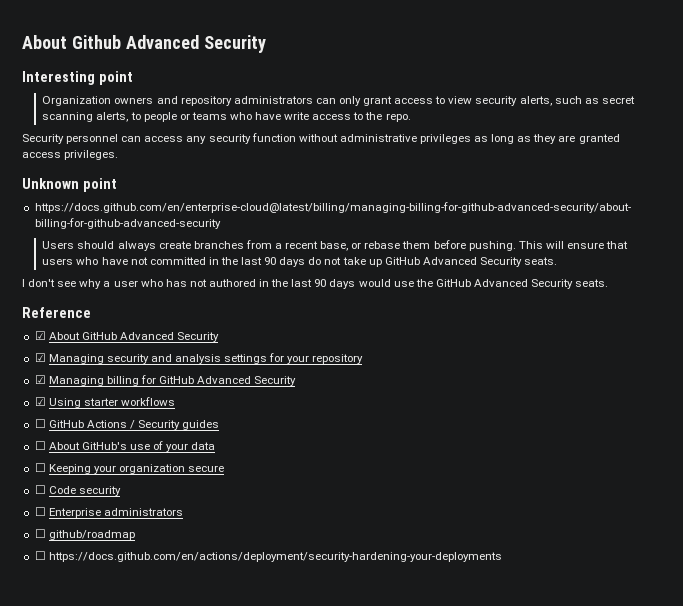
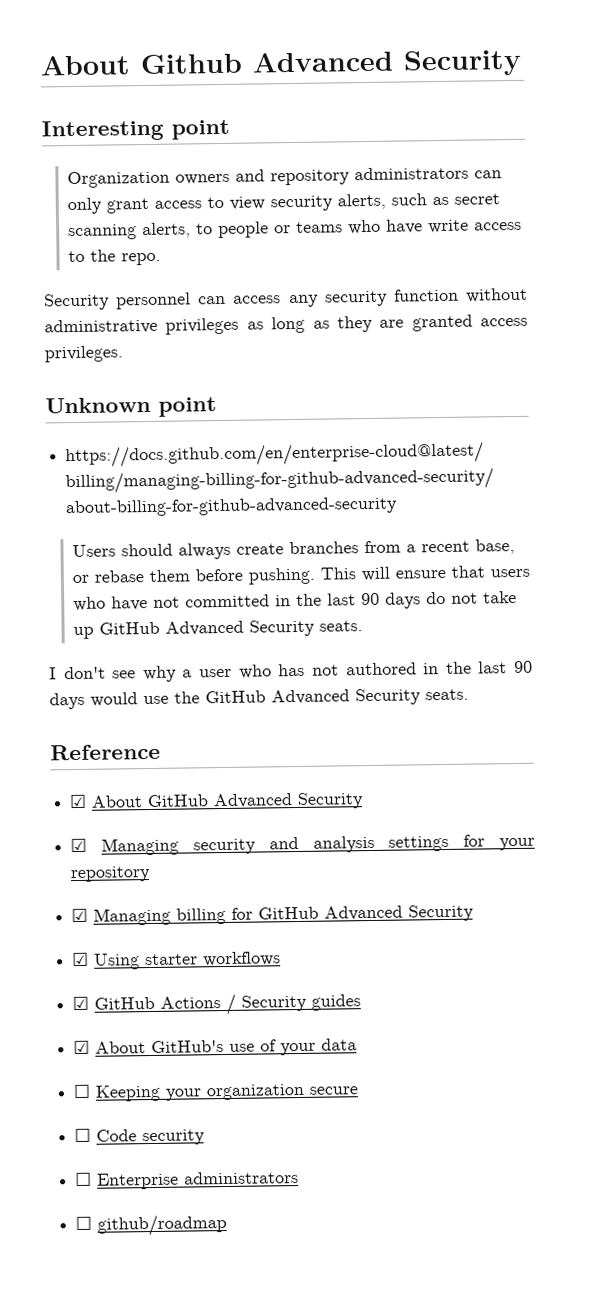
[34,419,46,428] ☐ -> [72,995,90,1011] ☑
[34,441,46,450] ☐ -> [73,1039,91,1055] ☑
[34,551,502,562] // ☐ https://docs.github.com/en/actions/deployment/security-hardening-your-deployments -> (228, 1225) none

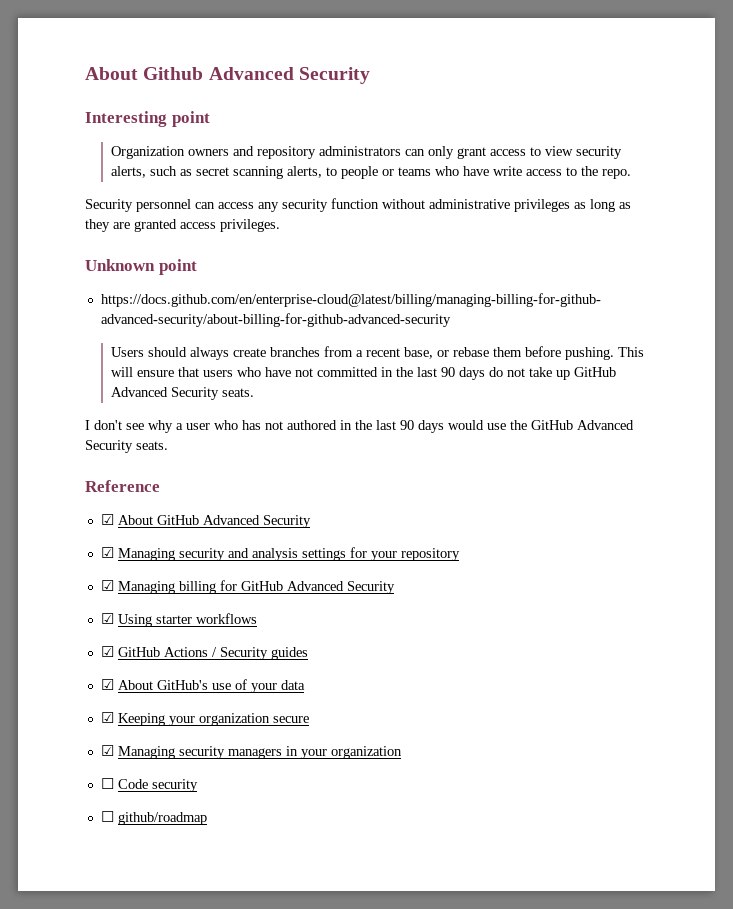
[73,1083,91,1099] ☐ -> [100,712,114,723] ☑
(359, 1090) none -> [100,745,402,759] // ☑ Managing security managers in your organization
[74,1171,300,1190] // ☐ Enterprise administrators -> (198, 785) none

